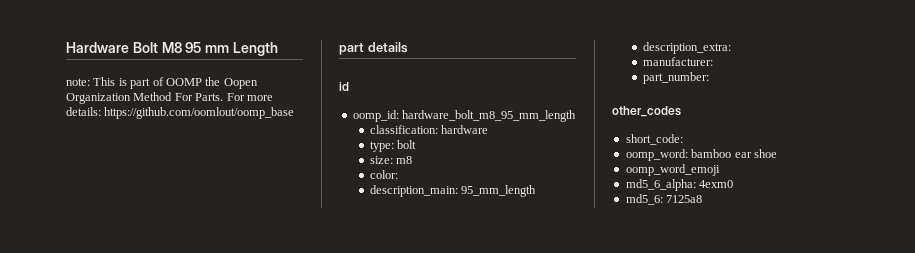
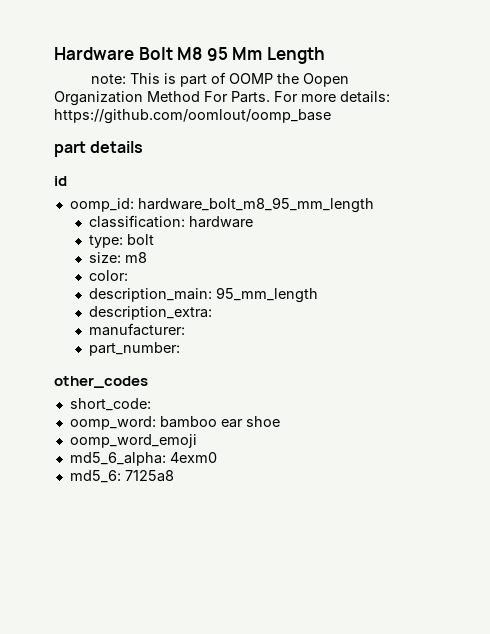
[205,45,230,53] mm -> [232,47,263,60] Mm

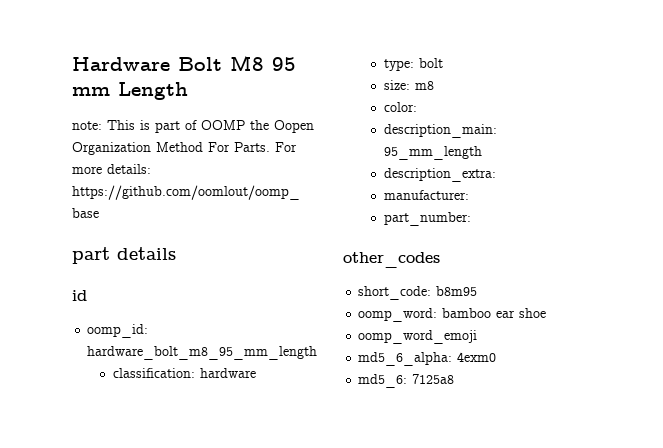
[232,47,263,60] Mm -> [72,87,110,96] mm
(151, 404) none -> [436,286,478,296] b8m95

